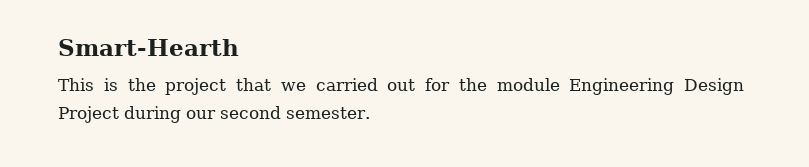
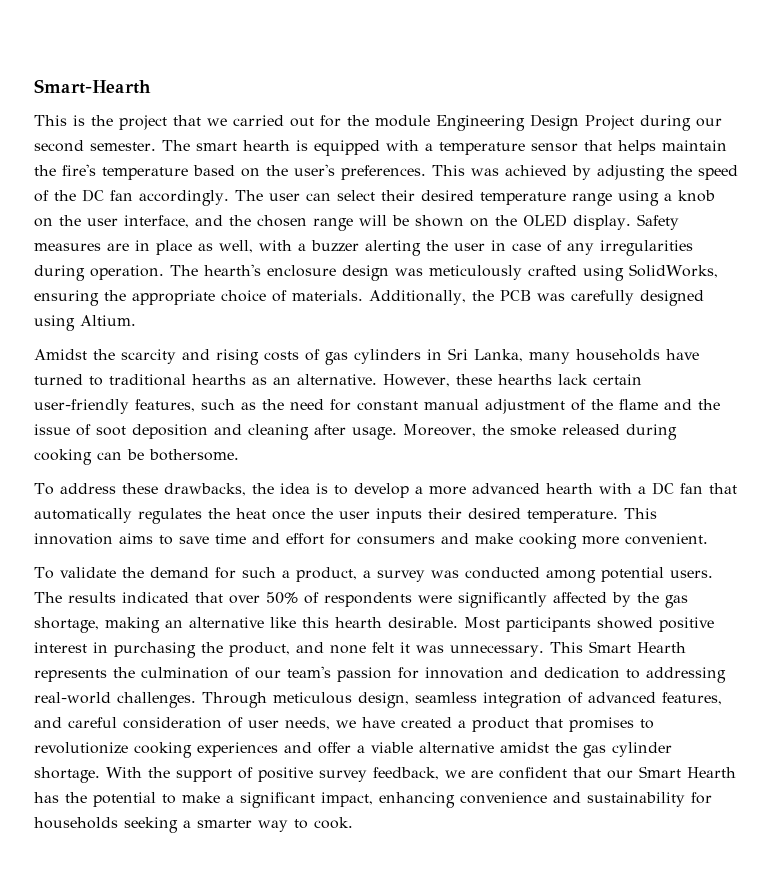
(370, 113) none -> [161,140,727,156] [34,164,738,181] [34,189,715,206] [34,214,679,231] [34,240,693,256] [34,264,718,281] [34,290,704,306] [34,315,136,331] [34,348,699,365] [34,374,642,387] [34,399,720,414] [34,424,677,440] [34,449,239,465] [34,482,737,498] [34,508,657,524] [34,533,708,549] [34,567,713,583] [34,592,688,608] [34,617,714,633] [34,641,686,658] [34,666,726,683] [34,692,722,708] [34,717,654,732] [34,742,672,758] [34,766,736,783] [34,792,712,808] [34,817,353,833] The smart hearth is equipped with a temperature sensor that helps maintain the fire's temperature based on the user's preferences. This was achieved by adjusting the speed of the DC fan accordingly. The user can select their desired temperature range using a knob on the user interface, and the chosen range will be shown on the OLED display. Safety measures are in place as well, with a buzzer alerting the user in case of any irregularities during operation. The hearth's enclosure design was meticulously crafted using SolidWorks, ensuring the appropriate choice of materials. Additionally, the PCB was carefully designed using Altium. // Amidst the scarcity and rising costs of gas cylinders in Sri Lanka, many households have turned to traditional hearths as an alternative. However, these hearths lack certain user-friendly features, such as the need for constant manual adjustment of the flame and the issue of soot deposition and cleaning after usage. Moreover, the smoke released during cooking can be bothersome. // To address these drawbacks, the idea is to develop a more advanced hearth with a DC fan that automatically regulates the heat once the user inputs their desired temperature. This innovation aims to save time and effort for consumers and make cooking more convenient. // To validate the demand for such a product, a survey was conducted among potential users. The results indicated that over 50% of respondents were significantly affected by the gas shortage, making an alternative like this hearth desirable. Most participants showed positive interest in purchasing the product, and none felt it was unnecessary. This Smart Hearth represents the culmination of our team's passion for innovation and dedication to addressing real-world challenges. Through meticulous design, seamless integration of advanced features, and careful consideration of user needs, we have created a product that promises to revolutionize cooking experiences and offer a viable alternative amidst the gas cylinder shortage. With the support of positive survey feedback, we are confident that our Smart Hearth has the potential to make a significant impact, enhancing convenience and sustainability for households seeking a smarter way to cook.

